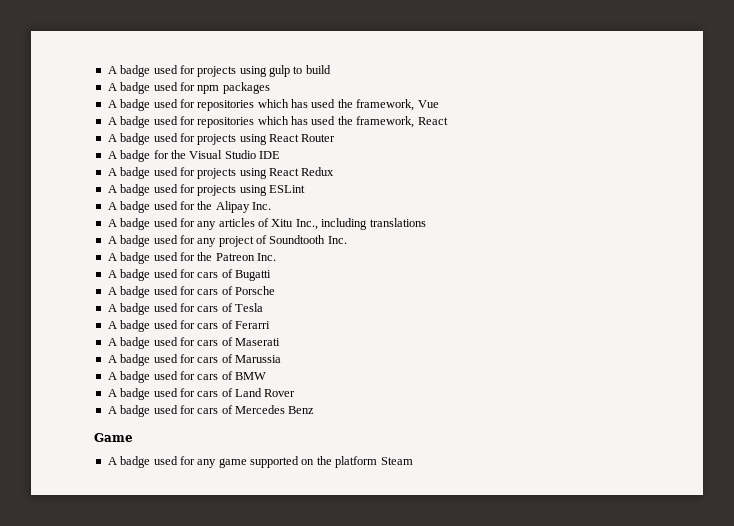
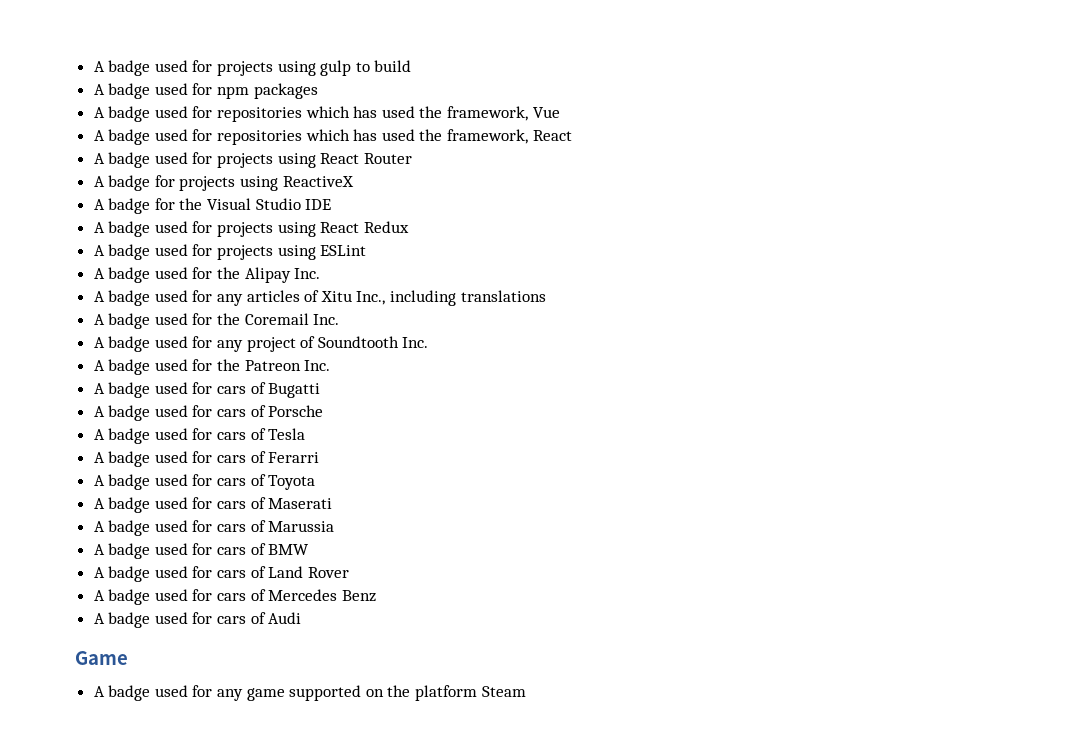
(336, 138) none -> [93,175,354,191] // A badge for projects using ReactiveX
(426, 222) none -> [93,313,340,329] // A badge used for the Coremail Inc.
(270, 325) none -> [93,474,316,490] // A badge used for cars of Toyota
(315, 410) none -> [93,612,302,628] // A badge used for cars of Audi

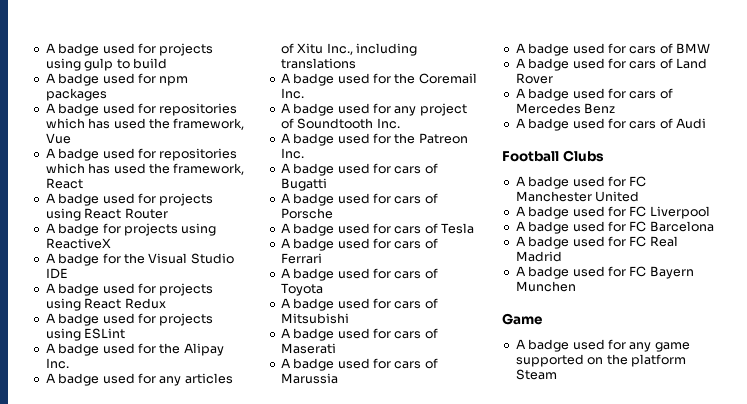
[268,452,320,463] Ferarri -> [280,253,322,264] Ferrari
(316, 482) none -> [280,298,438,311] [280,313,349,324] // A badge used for cars of Mitsubishi
(302, 618) none -> [502,150,604,162] [515,176,647,189] [515,191,640,202] [515,206,710,219] [515,221,714,234] [515,236,678,249] [515,251,562,262] [515,266,694,279] [515,281,576,292] // Football Clubs // A badge used for FC Manchester United // A badge used for FC Liverpool // A badge used for FC Barcelona // A badge used for FC Real Madrid // A badge used for FC Bayern Munchen

